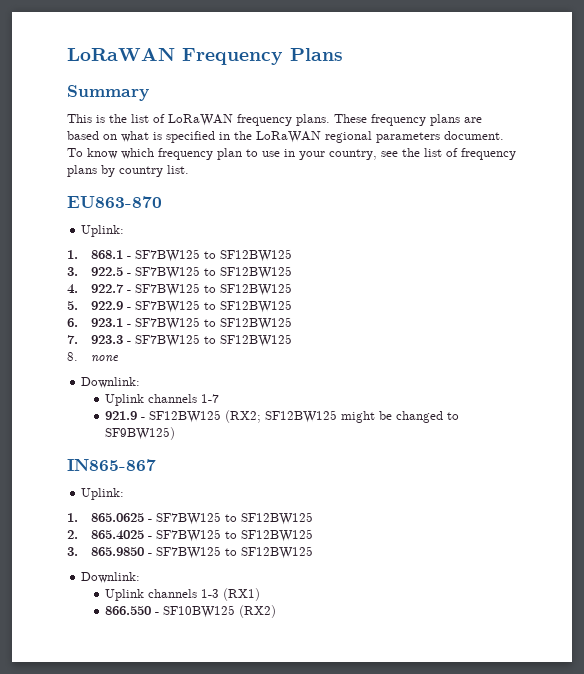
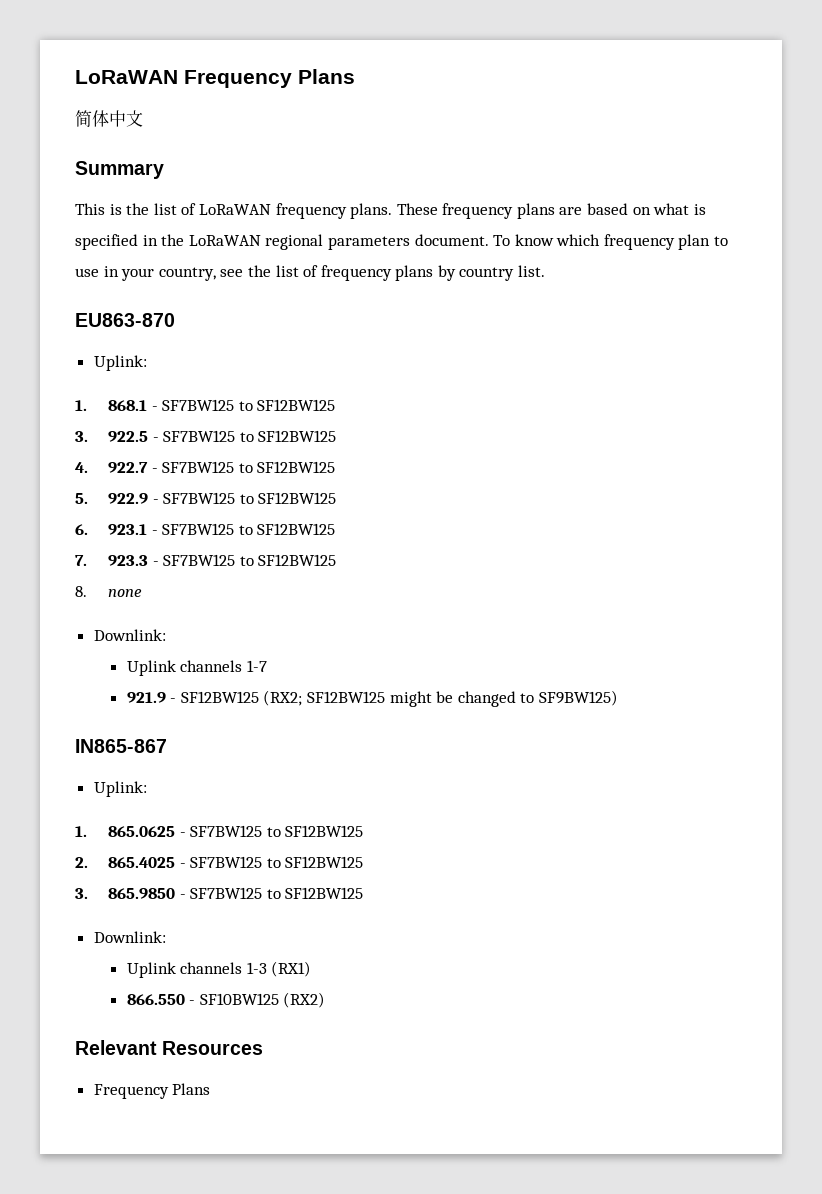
(343, 54) none -> [75,110,143,127] // 简体中文
(277, 611) none -> [75,1040,264,1055] [93,1083,211,1099] // Relevant Resources // Frequency Plans

